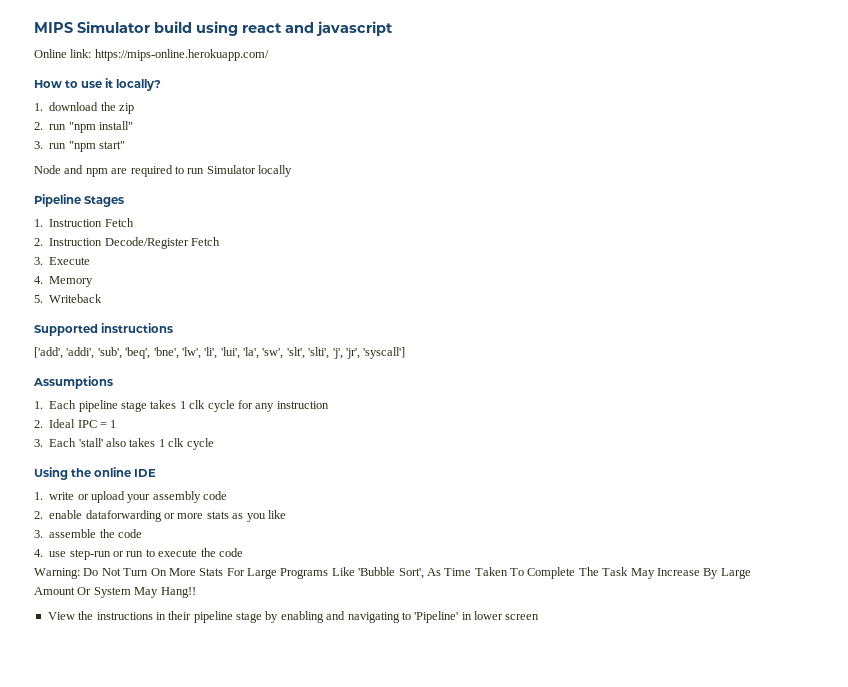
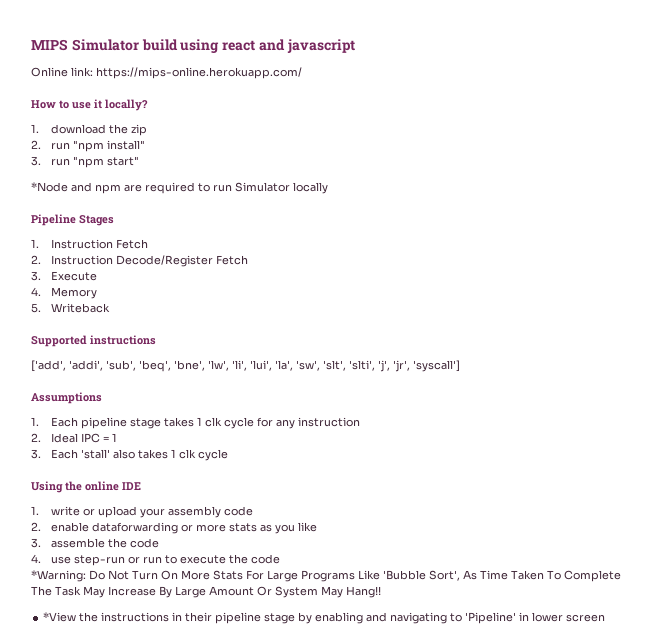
[34,165,61,174] Node -> [31,182,68,192] *Node
[34,568,80,579] Warning: -> [31,570,86,582] *Warning:
[47,612,75,620] View -> [43,612,77,622] *View

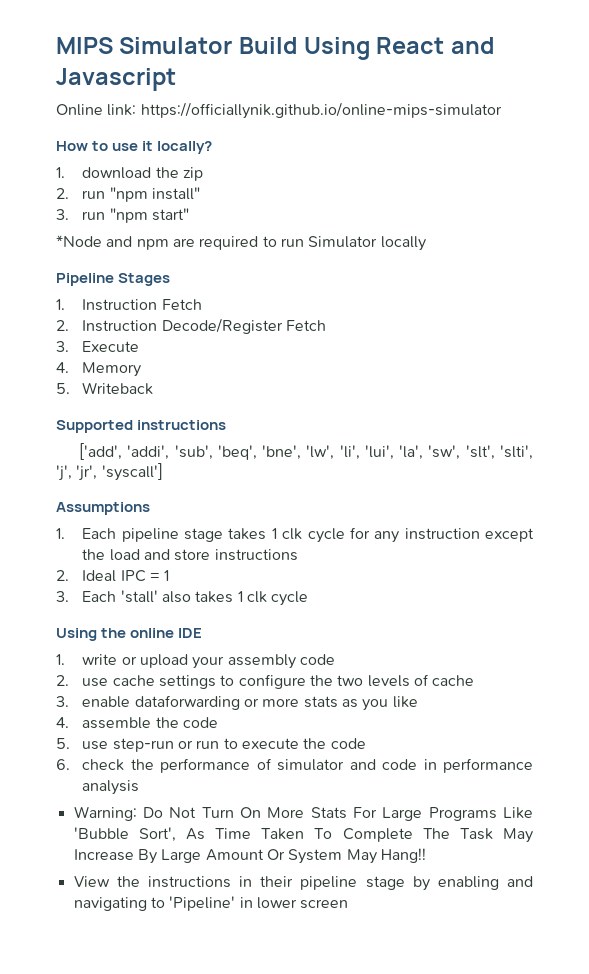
[141,39,355,53] build using react and javascript -> [238,37,495,60] [56,68,176,91] Build Using React and Javascript
[96,67,302,79] https://mips-online.herokuapp.com/ -> [140,102,502,119] https://officiallynik.github.io/online-mips-simulator
(360, 422) none -> [485,528,535,542] [82,549,298,561] except the load and store instructions
(41, 526) none -> [82,674,475,689] [56,696,69,707] use cache settings to configure the two levels of cache // 3.
[31,538,41,548] 3. -> [56,717,69,728] 4.
[31,554,41,563] 4. -> [56,738,70,749] 5.
[31,570,86,582] *Warning: -> [56,758,533,773] [82,780,140,795] [73,806,137,821] 6. check the performance of simulator and code in performance analysis // Warning:
[43,612,77,622] *View -> [73,876,110,887] View

